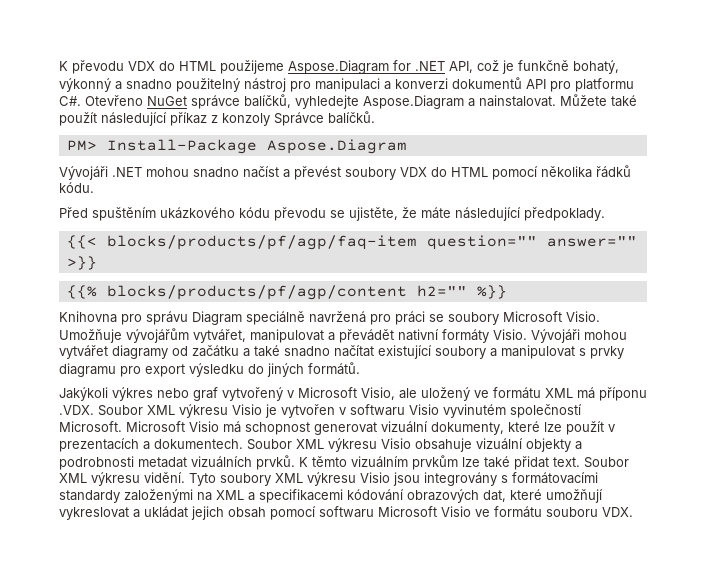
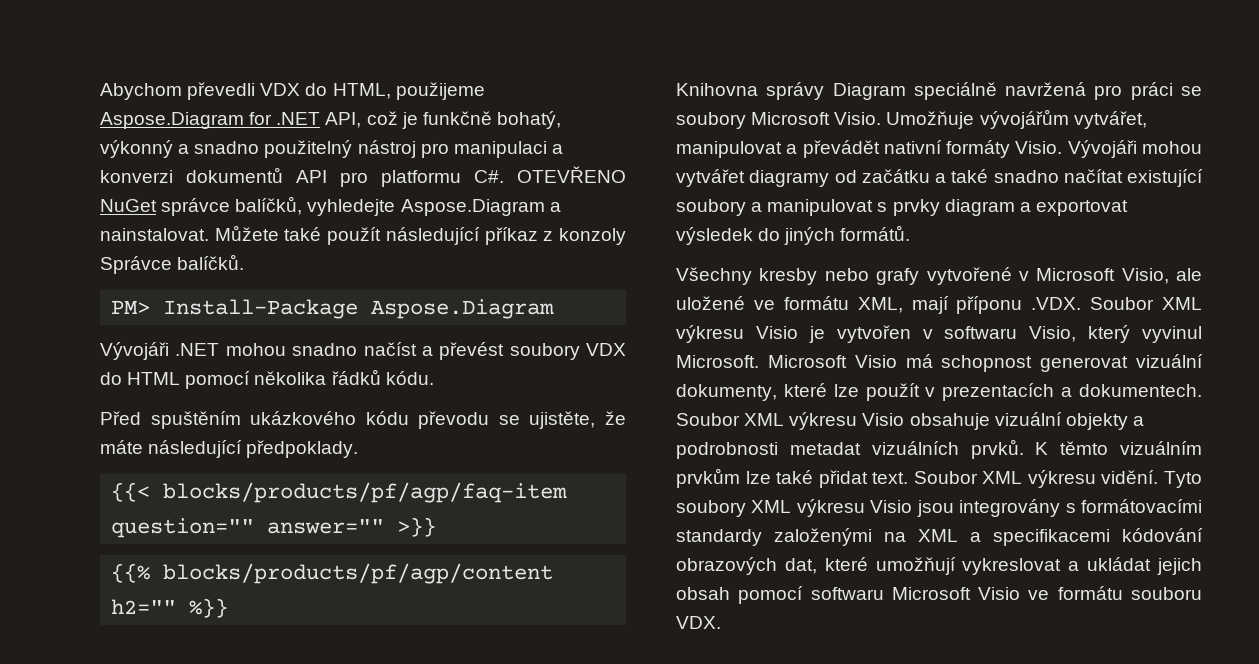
[59,60,216,74] K převodu VDX do HTML -> [100,82,391,100] Abychom převedli VDX do HTML,
[85,95,143,106] Otevřeno -> [517,166,626,183] OTEVŘENO
[121,311,188,325] pro správu -> [766,82,825,100] správy
[59,363,244,377] diagramu pro export výsledku -> [944,199,1128,216] [676,227,753,245] diagram a exportovat výsledek
[59,387,283,401] Jakýkoli výkres nebo graf vytvořený -> [676,267,1012,285] Všechny kresby nebo grafy vytvořené
[421,387,595,401] uložený ve formátu XML má -> [676,296,949,314] uložené ve formátu XML, mají
[409,404,582,418] Visio vyvinutém společností -> [1029,325,1202,343] Visio, který vyvinul

